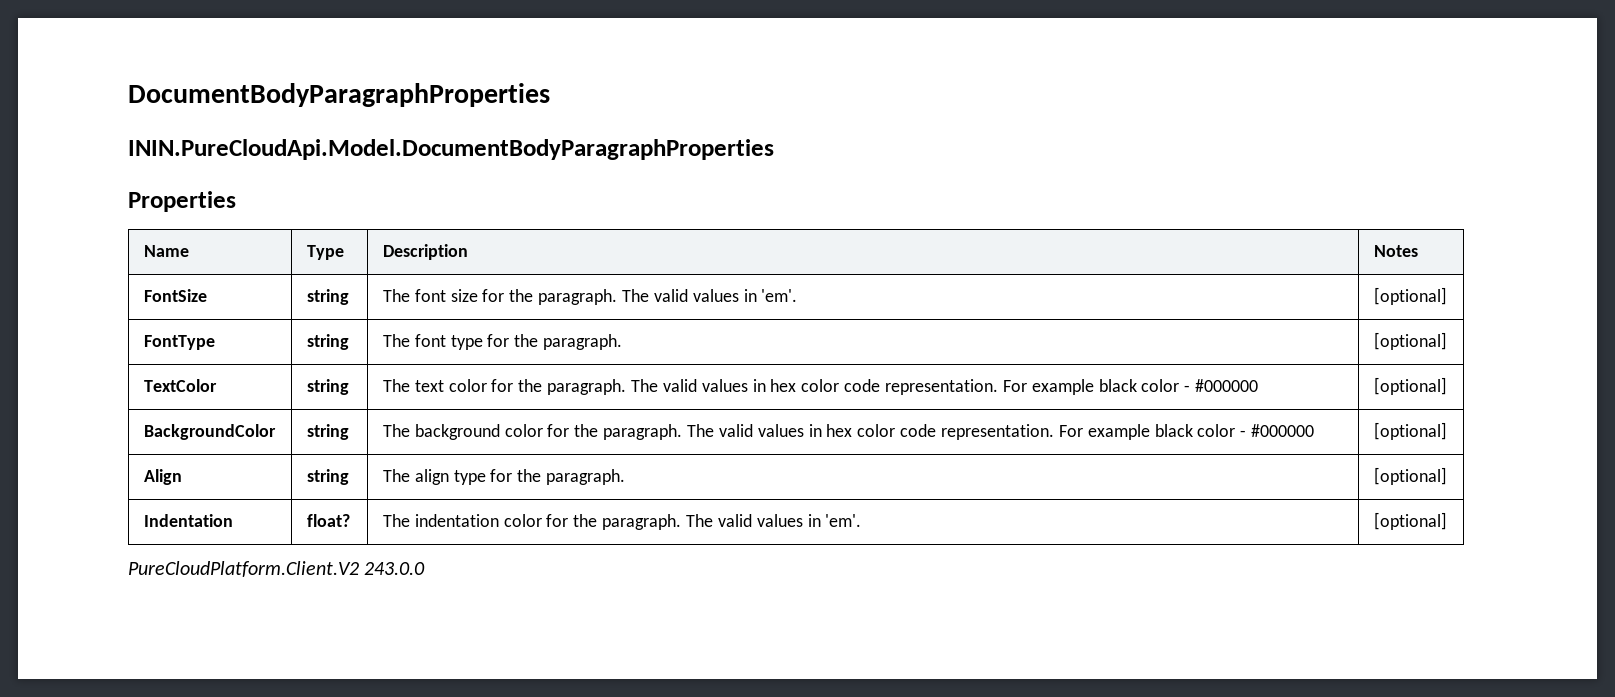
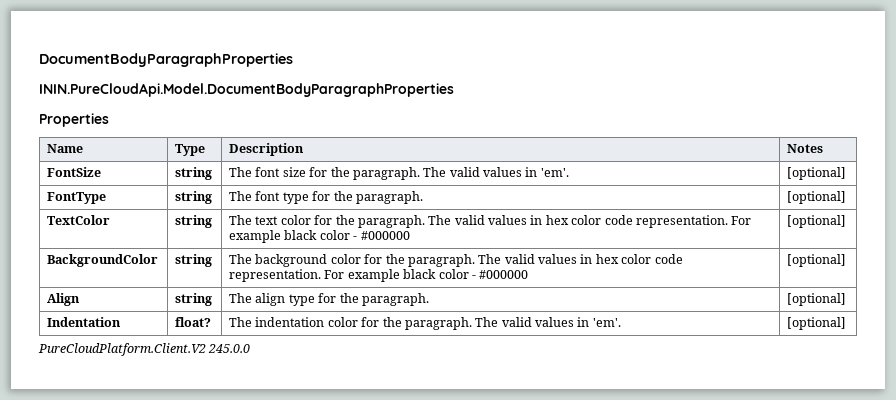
[364,562,426,575] 243.0.0 -> [208,344,251,353] 245.0.0

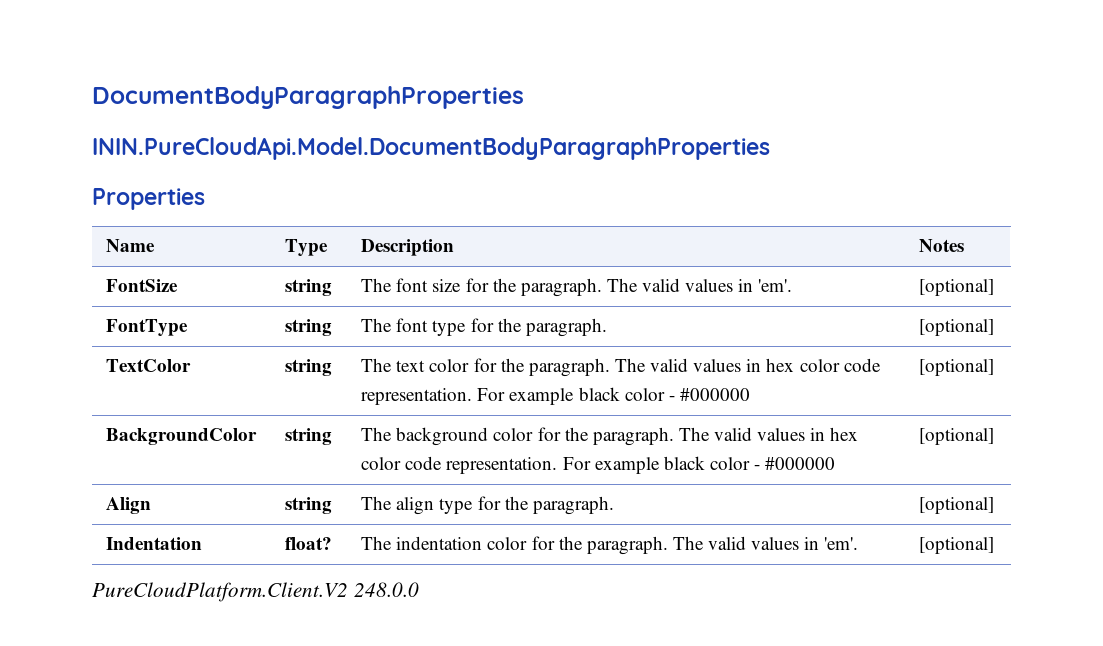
[208,344,251,353] 245.0.0 -> [353,582,419,597] 248.0.0

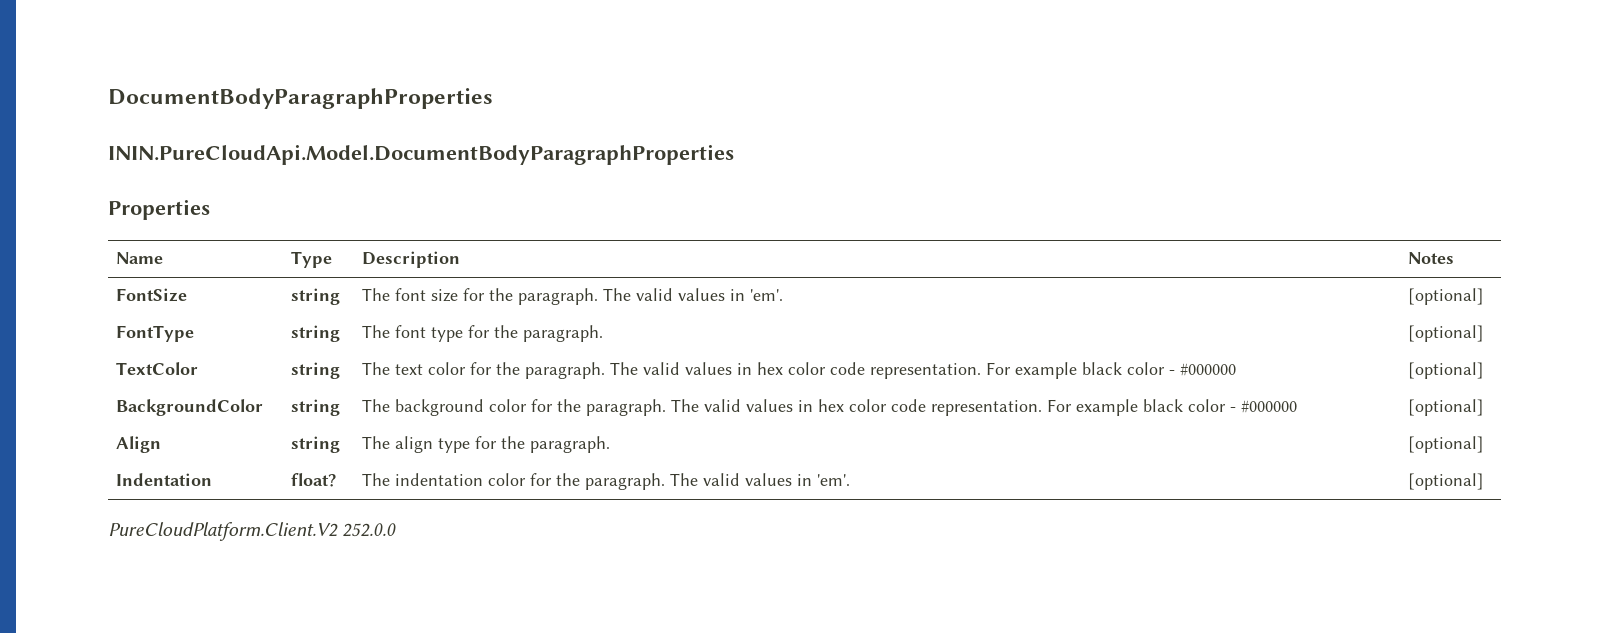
[353,582,419,597] 248.0.0 -> [342,523,397,537] 252.0.0

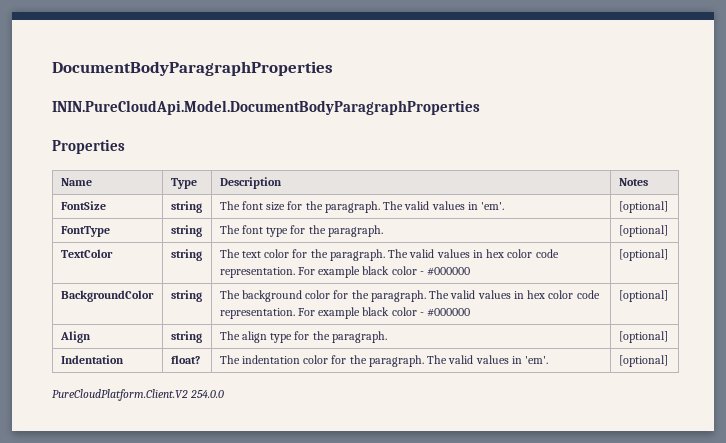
[342,523,397,537] 252.0.0 -> [190,390,225,398] 254.0.0

